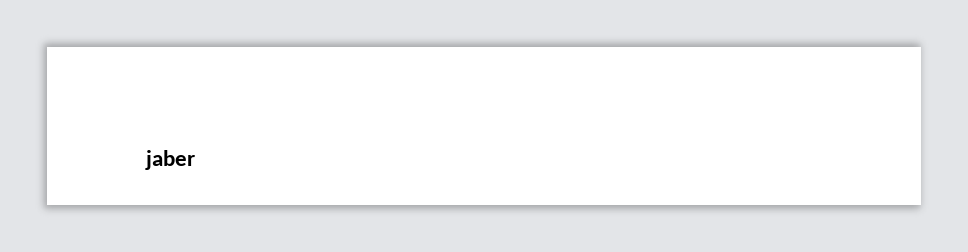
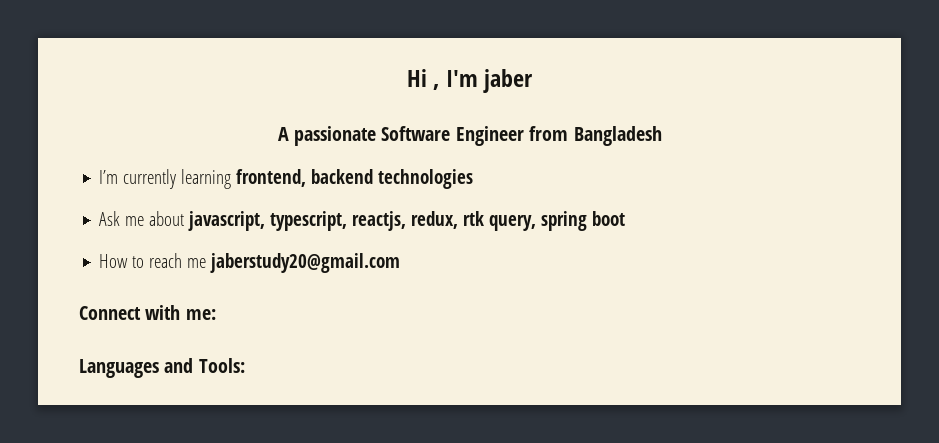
[145,150,195,170] jaber -> [406,69,534,93] [277,126,662,146] [99,169,474,189] [99,211,626,231] [99,253,401,273] [79,305,216,320] [79,358,245,378] Hi , I'm jaber // A passionate Software Engineer from Bangladesh // I’m currently learning frontend, backend technologies // Ask me about javascript, typescript, reactjs, redux, rtk query, spring boot // How to reach me jaberstudy20@gmail.com // Connect with me: // Languages and Tools:

